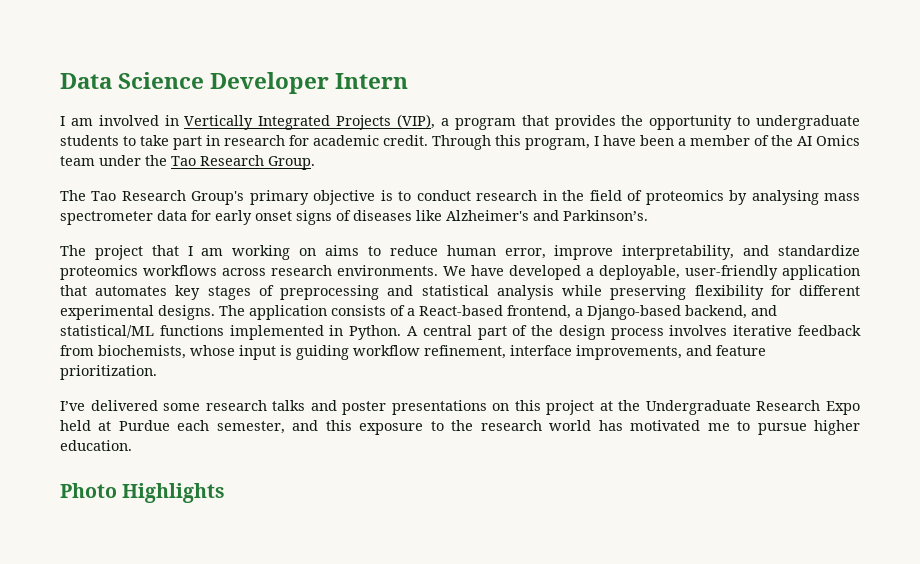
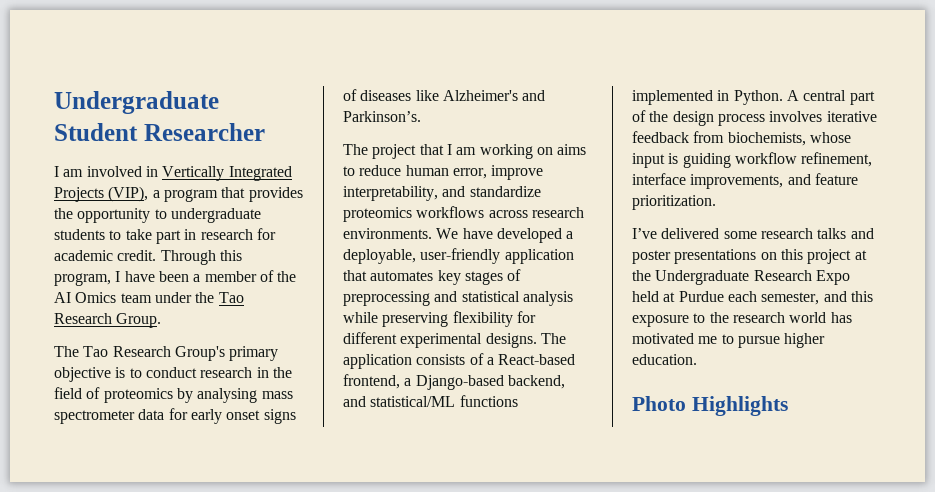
[60,72,409,94] Data Science Developer Intern -> [54,91,219,114] [54,123,265,141] Undergraduate Student Researcher

